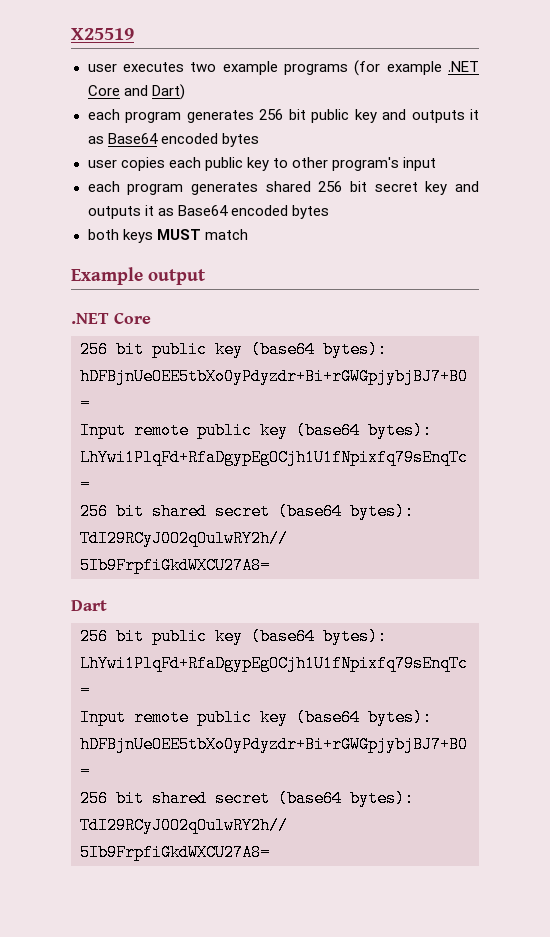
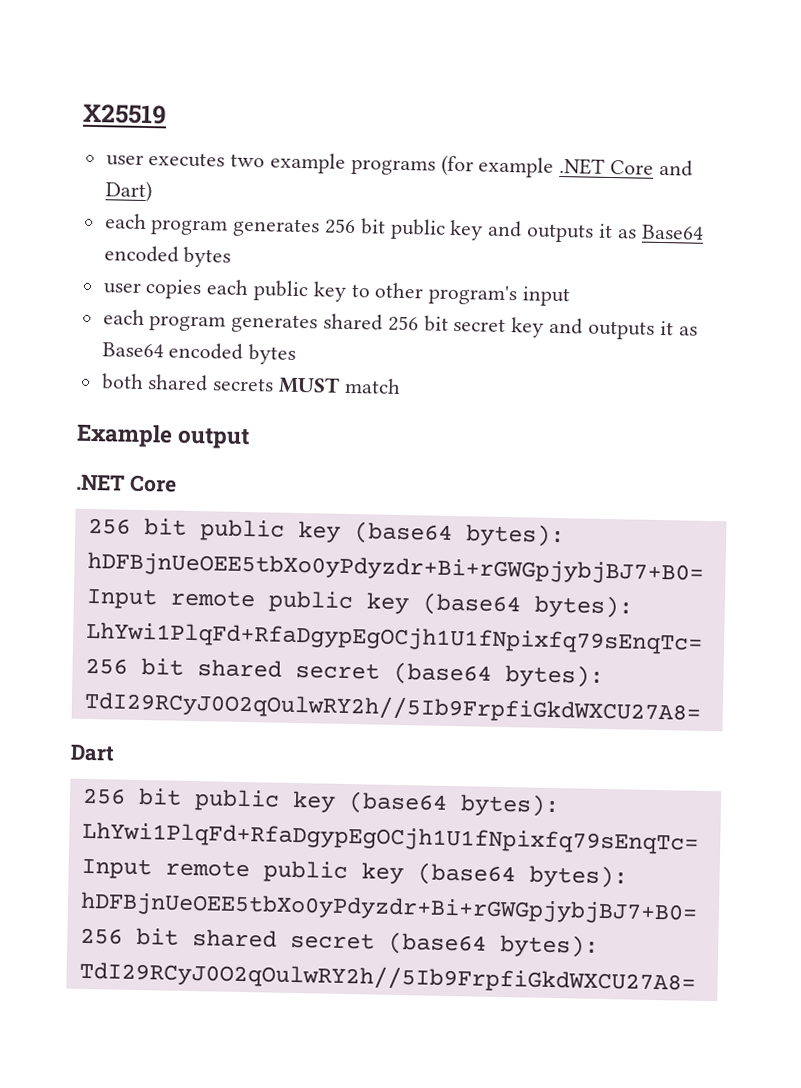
[122,229,153,243] keys -> [147,374,275,392] shared secrets

